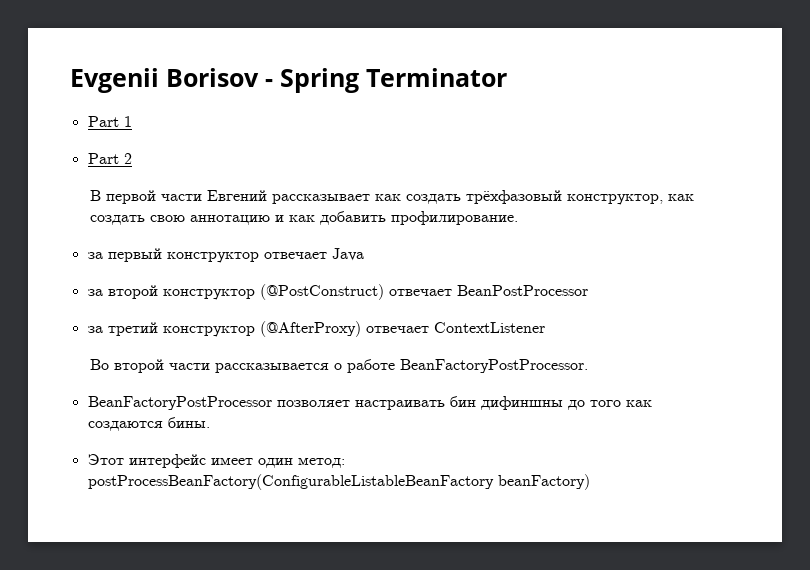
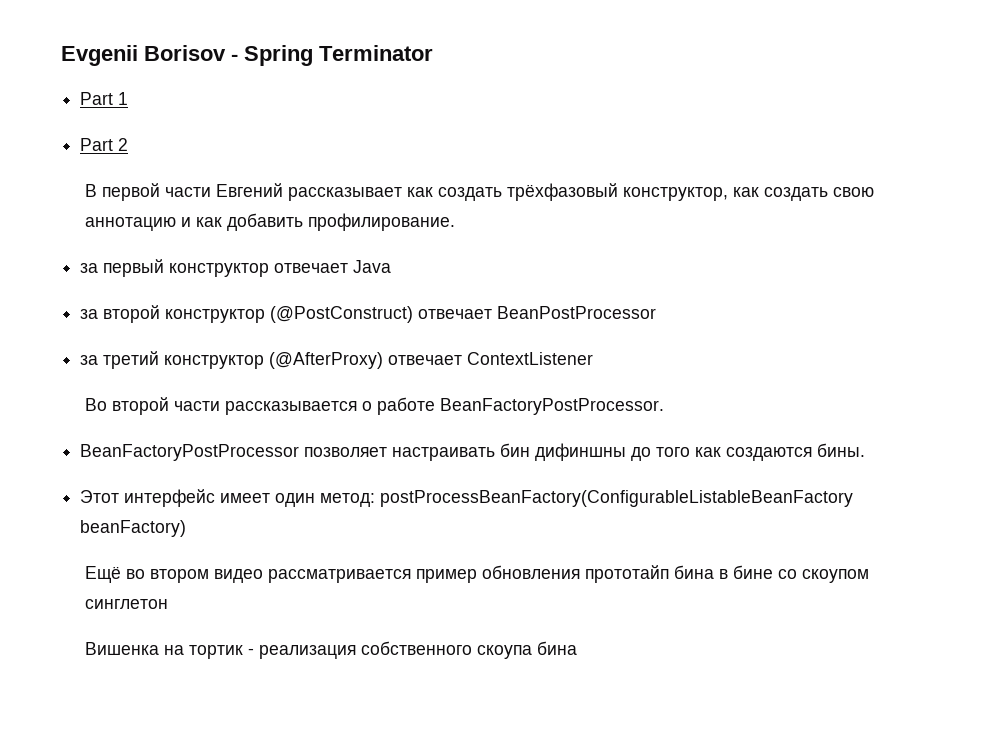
(590, 482) none -> [84,565,869,583] [84,599,168,609] [84,641,577,659] // Ещё во втором видео рассматривается пример обновления прототайп бина в бине со скоупом синглетон // Вишенка на тортик - реализация собственного скоупа бина

